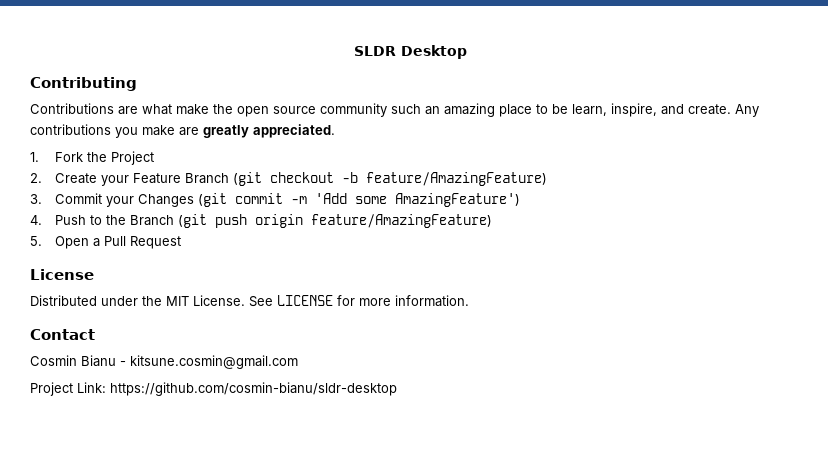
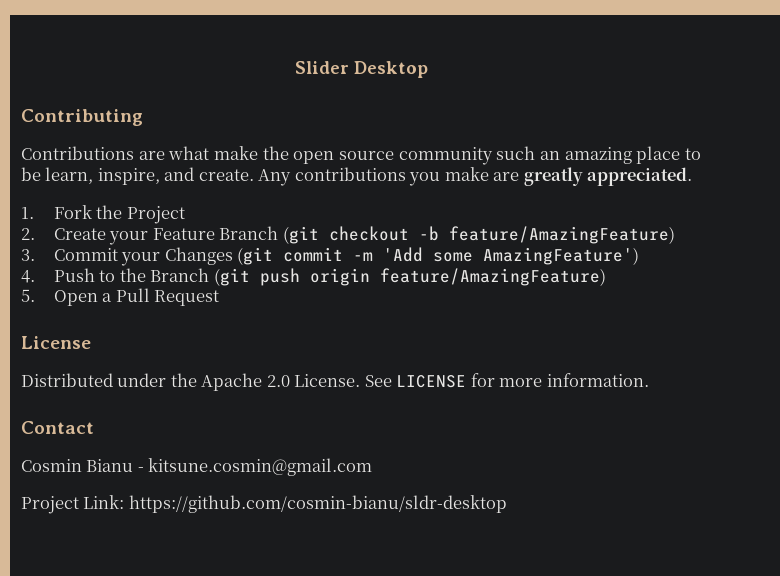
[354,46,396,56] SLDR -> [294,61,349,74] Slider
[166,296,189,306] MIT -> [201,373,290,391] Apache 2.0

